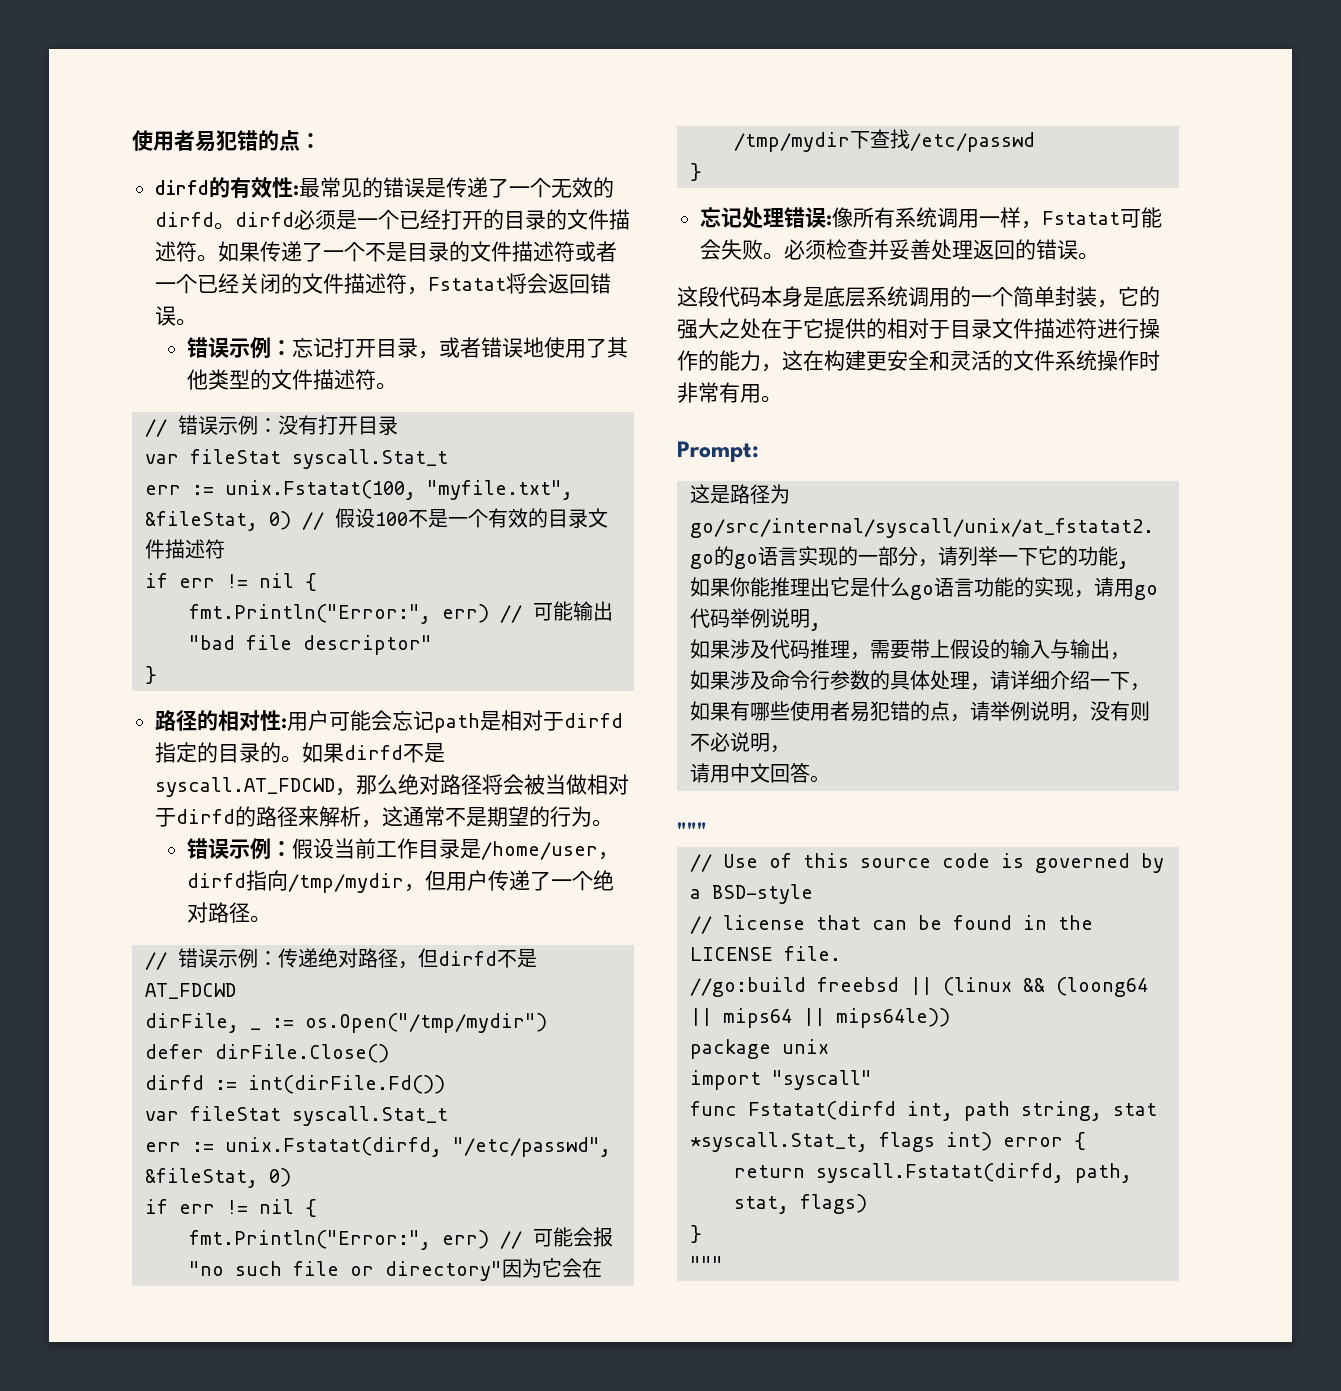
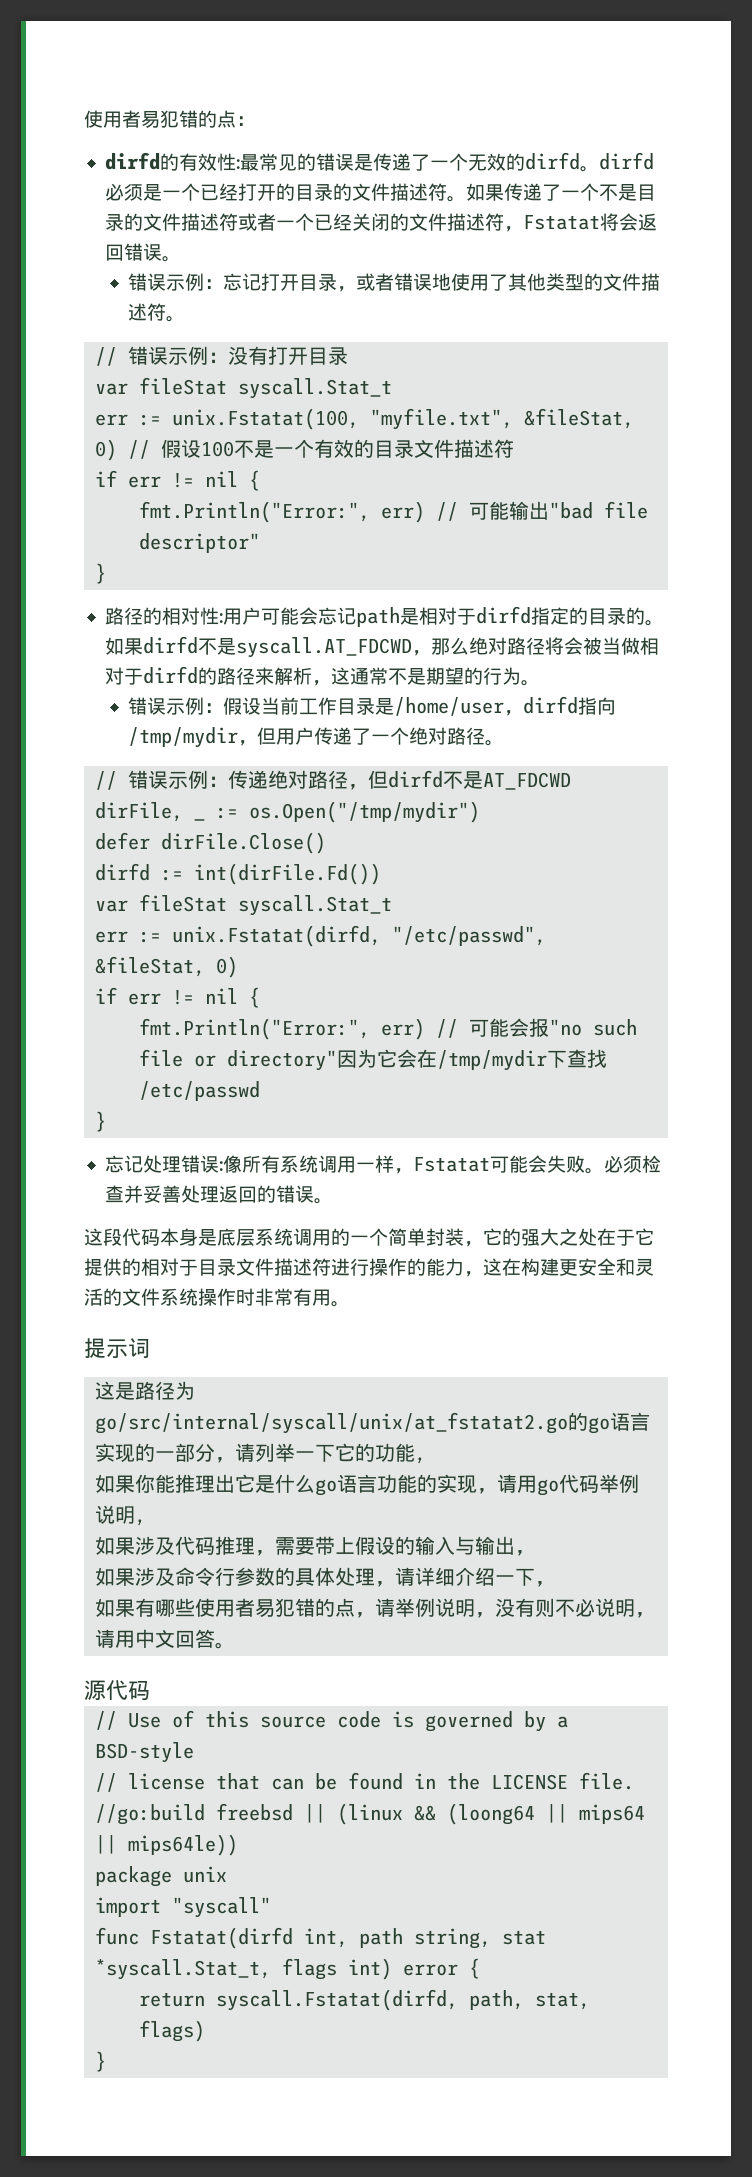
[677,441,759,462] Prompt: -> [84,1338,150,1358] 提示词
[677,822,707,838] """ -> [84,1680,150,1701] 源代码
[689,1256,723,1271] // """ -> (107, 2061) none

